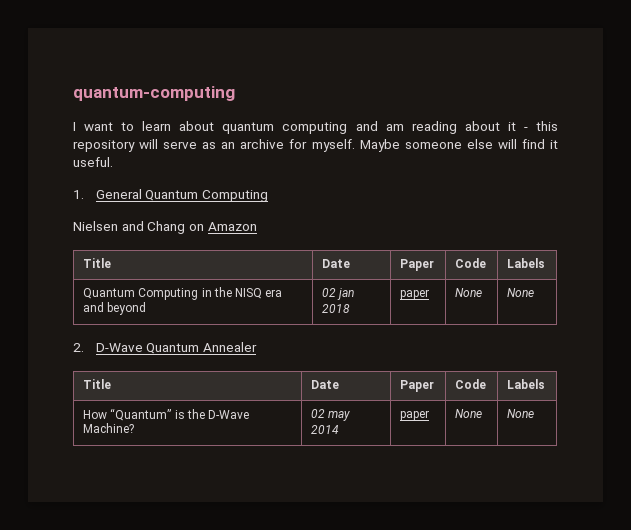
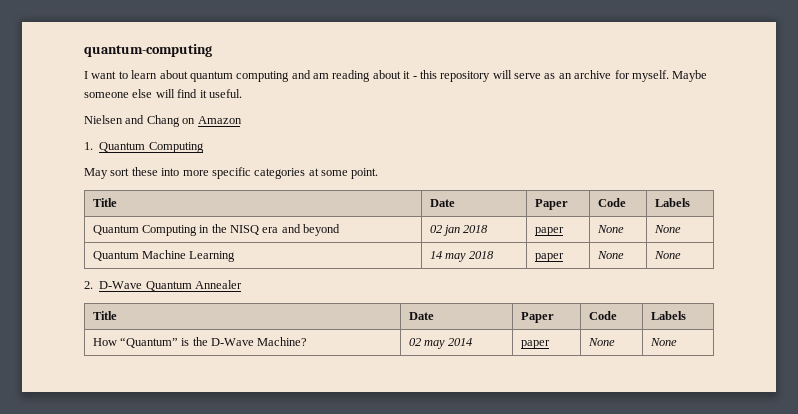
[73,189,268,202] // 1. General Quantum Computing -> (242, 93) none
(257, 226) none -> [84,142,204,153] [84,167,379,179] // 1. Quantum Computing // May sort these into more specific categories at some point.
(535, 292) none -> [92,250,236,262] [429,251,495,262] [534,253,564,262] [596,251,624,259] [653,251,681,259] // Quantum Machine Learning | 14 may 2018 | paper | None | None

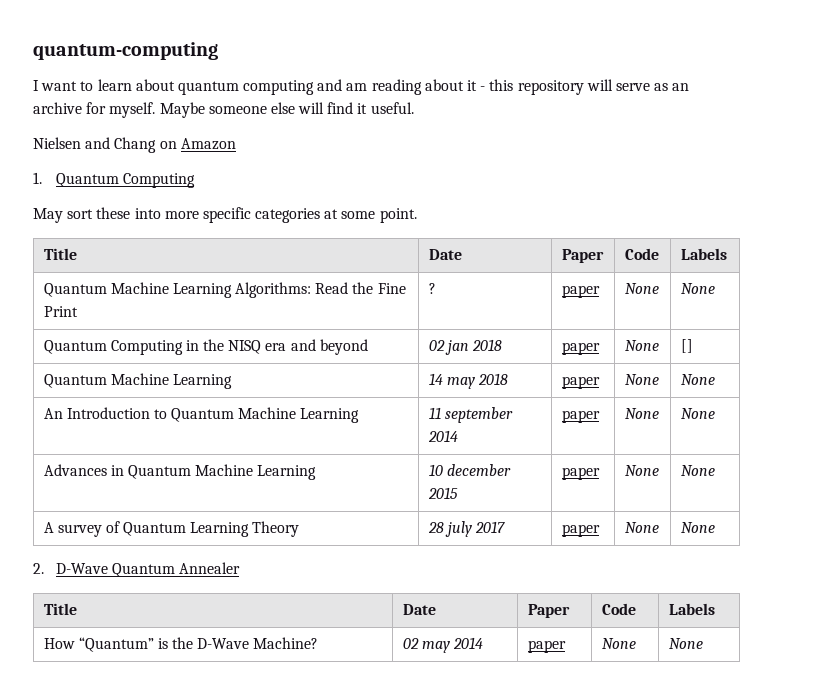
(690, 202) none -> [43,282,406,298] [43,306,78,317] [428,283,436,294] [561,285,600,298] [624,283,659,294] [680,283,715,294] // Quantum Machine Learning Algorithms: Read the Fine Print | ? | paper | None | None
[653,225,681,233] | None -> [680,339,693,353] | []
(681, 255) none -> [43,407,360,423] [428,407,513,423] [427,430,458,442] [561,410,600,423] [624,408,659,419] [680,408,715,419] [43,464,317,480] [428,464,511,476] [427,487,458,499] [561,467,600,480] [624,465,659,476] [680,465,715,476] [43,521,300,537] [427,521,505,537] [561,524,600,537] [624,522,659,533] [680,522,715,533] // An Introduction to Quantum Machine Learning | 11 september 2014 | paper | None | None // Advances in Quantum Machine Learning | 10 december 2015 | paper | None | None // A survey of Quantum Learning Theory | 28 july 2017 | paper | None | None

